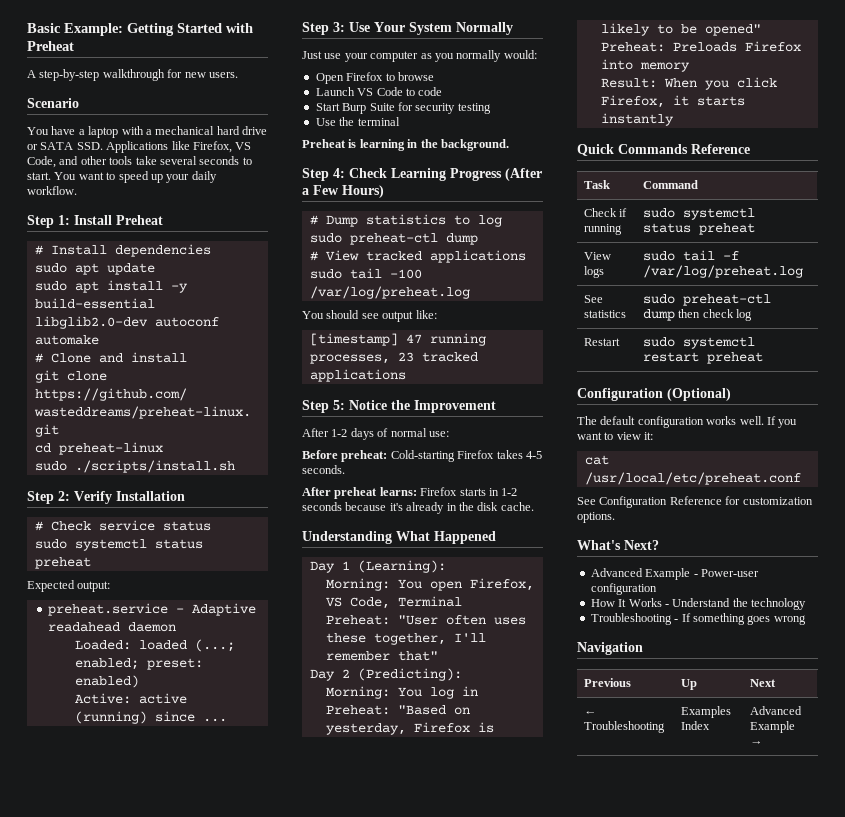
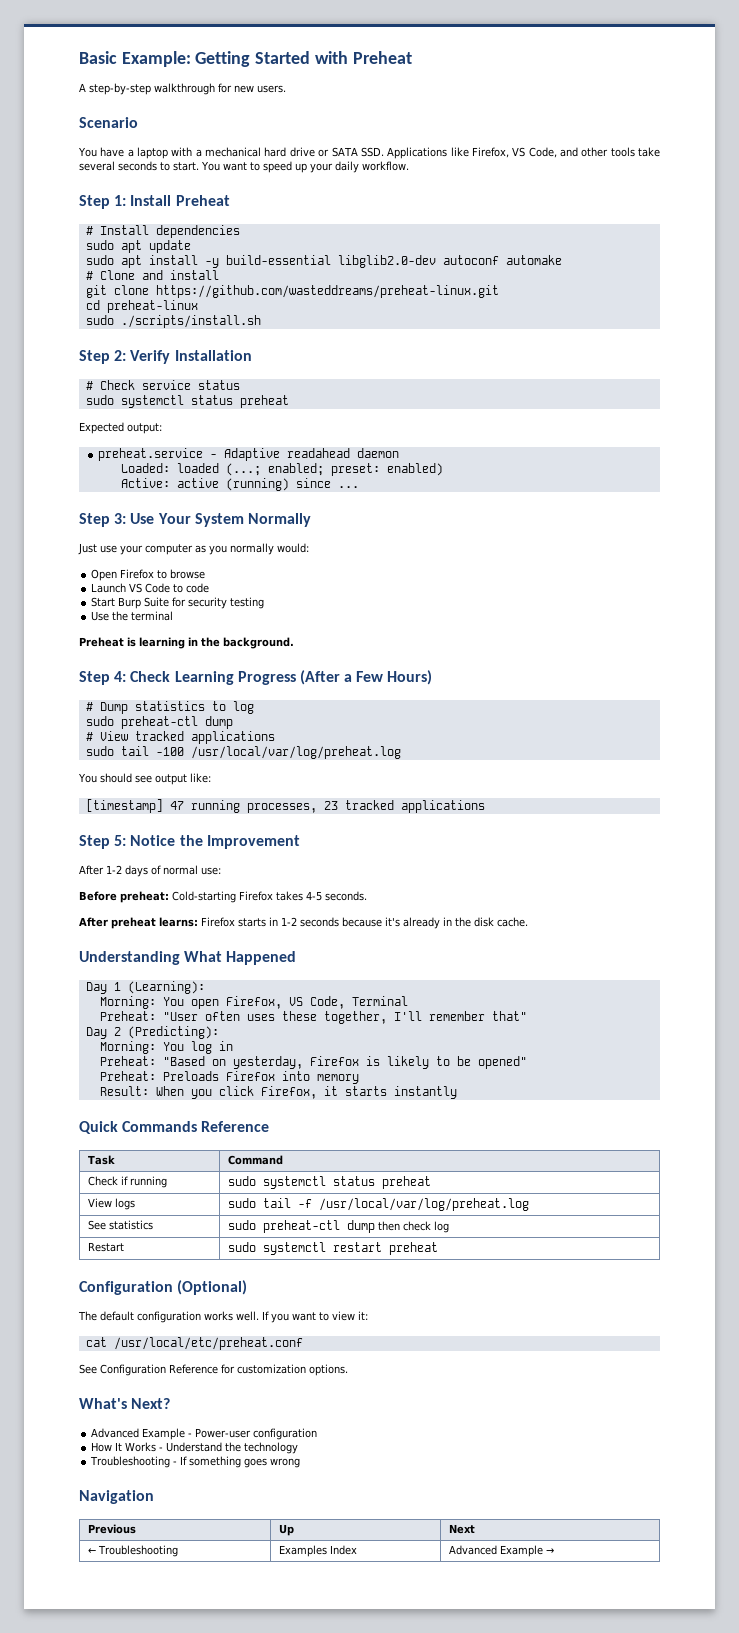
[309,286,470,299] /var/log/preheat.log -> [190,746,401,759] /usr/local/var/log/preheat.log
[643,265,804,278] /var/log/preheat.log -> [318,1198,529,1211] /usr/local/var/log/preheat.log

